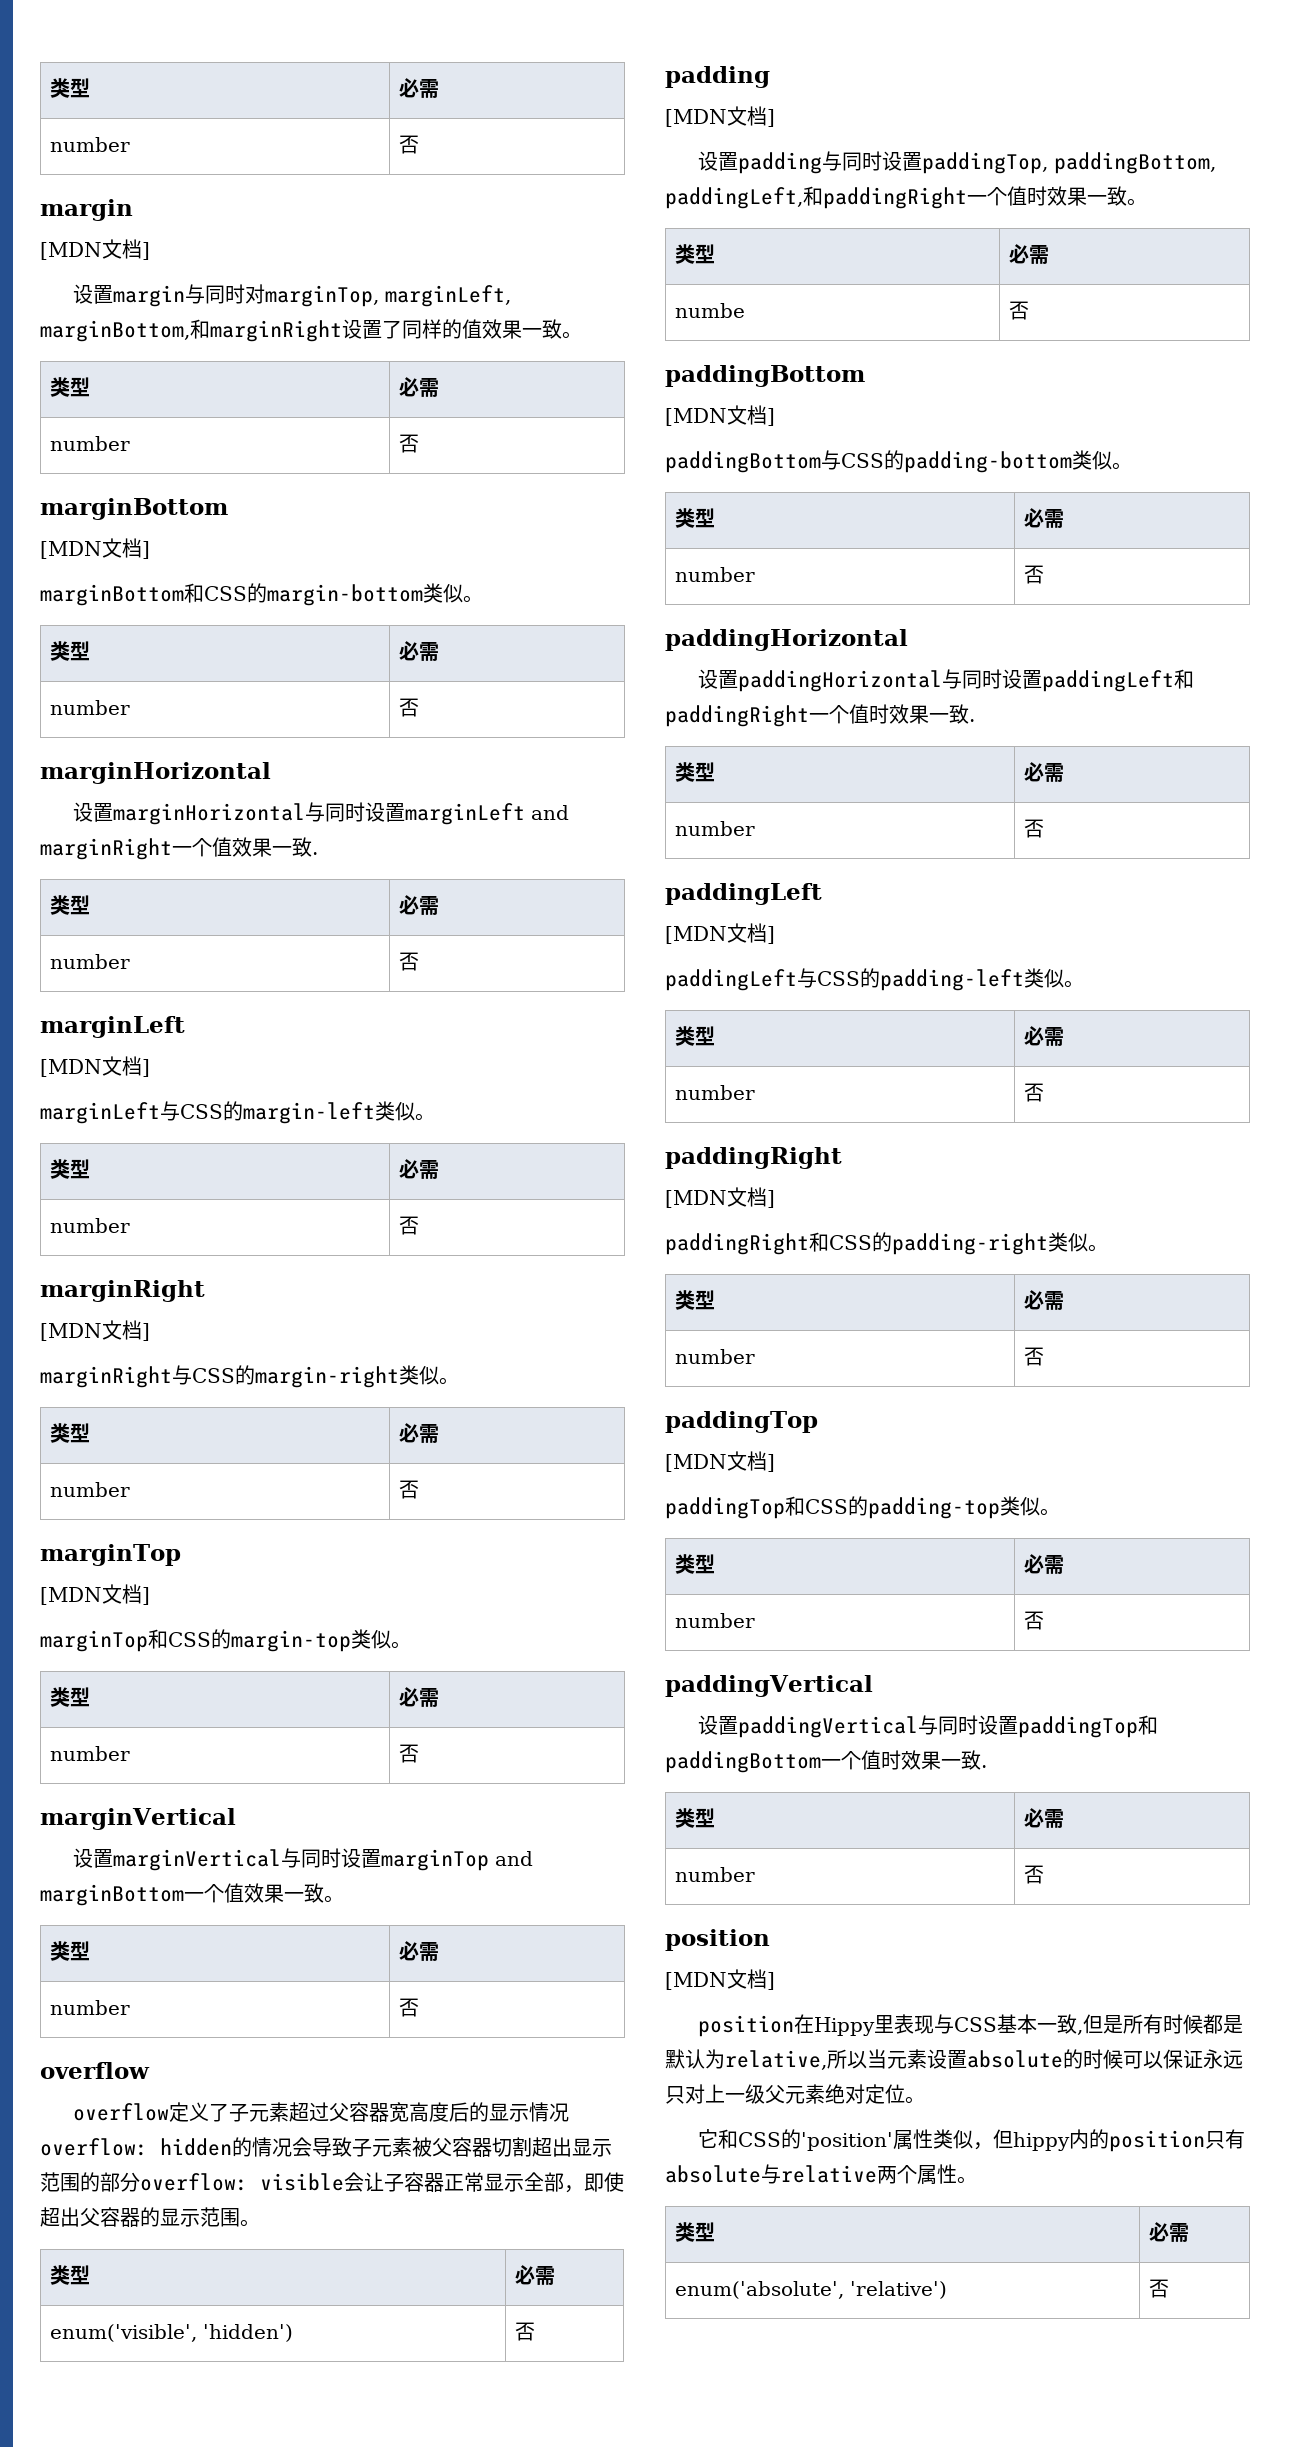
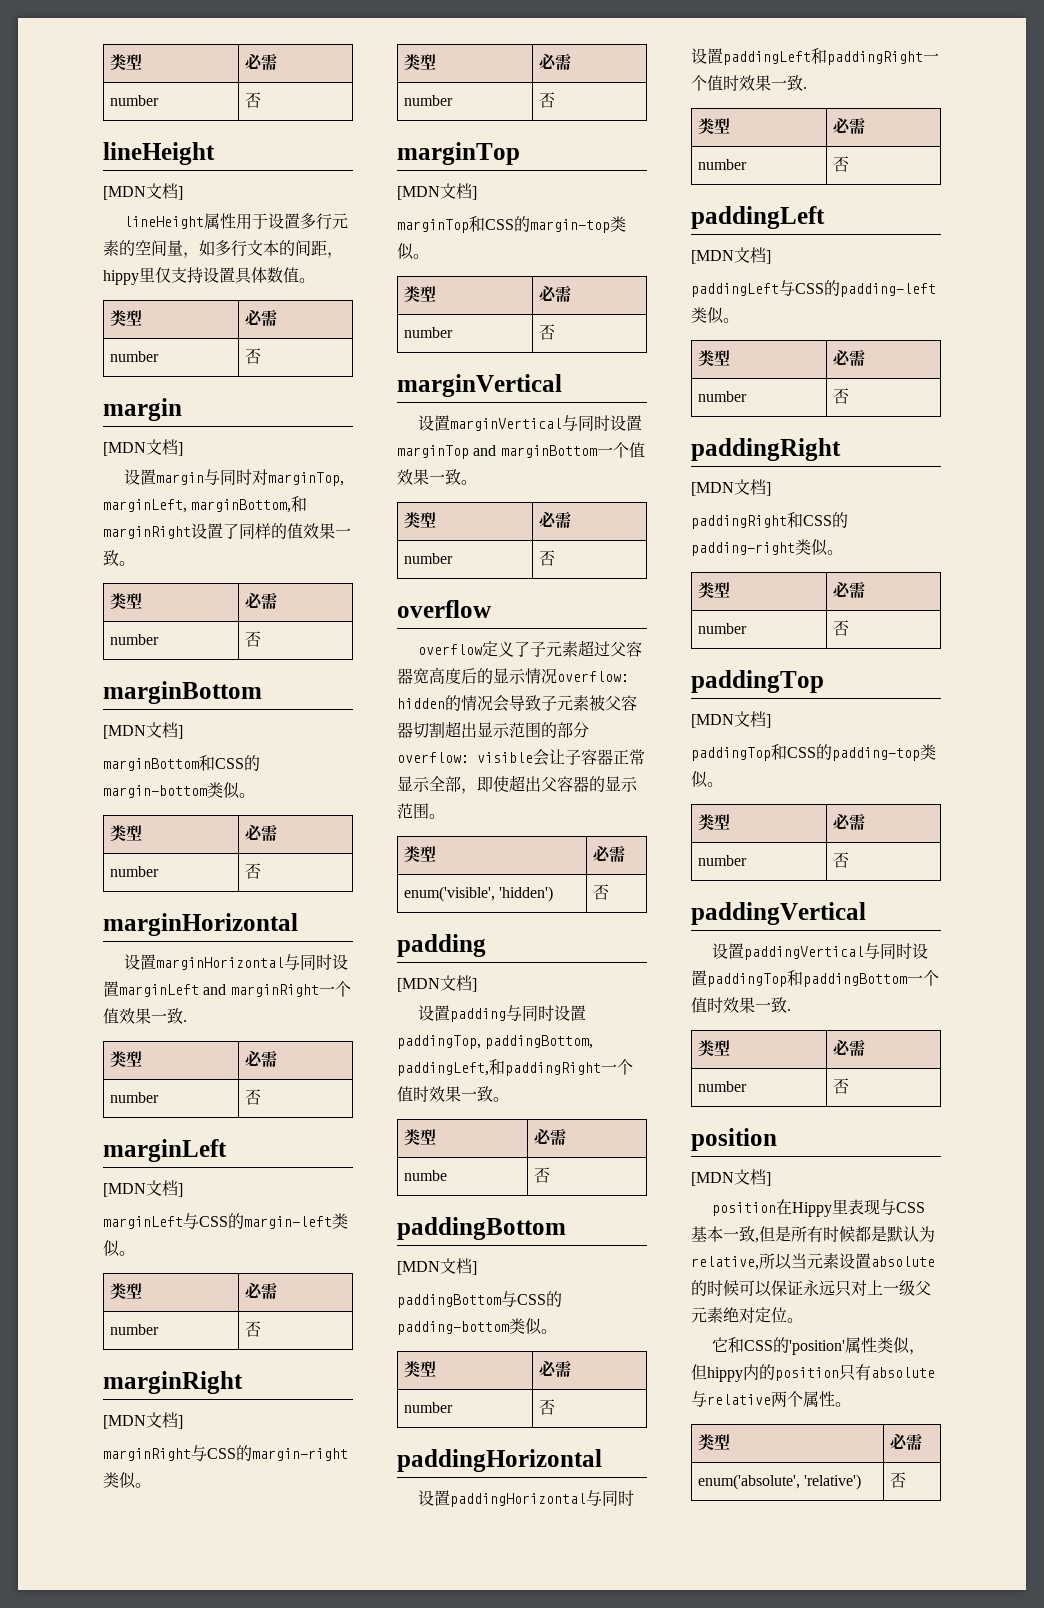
[49,78,90,98] [398,78,439,98] [49,137,130,152] [398,135,419,154] 类型 | 必需 // number | 否 -> [109,54,142,71] [244,53,277,70] [109,95,159,106] [244,92,261,108] [103,142,215,165] [103,183,183,200] [124,213,349,230] [103,240,343,258] [103,267,315,285] [109,310,142,327] [244,309,277,326] [109,351,159,362] [244,348,261,364] 类型 | 必需 // number | 否 // lineHeight // [MDN文档] // lineHeight属性用于设置多行元素的空间量，如多行文本的间距，hippy里仅支持设置具体数值。 // 类型 | 必需 // number | 否

